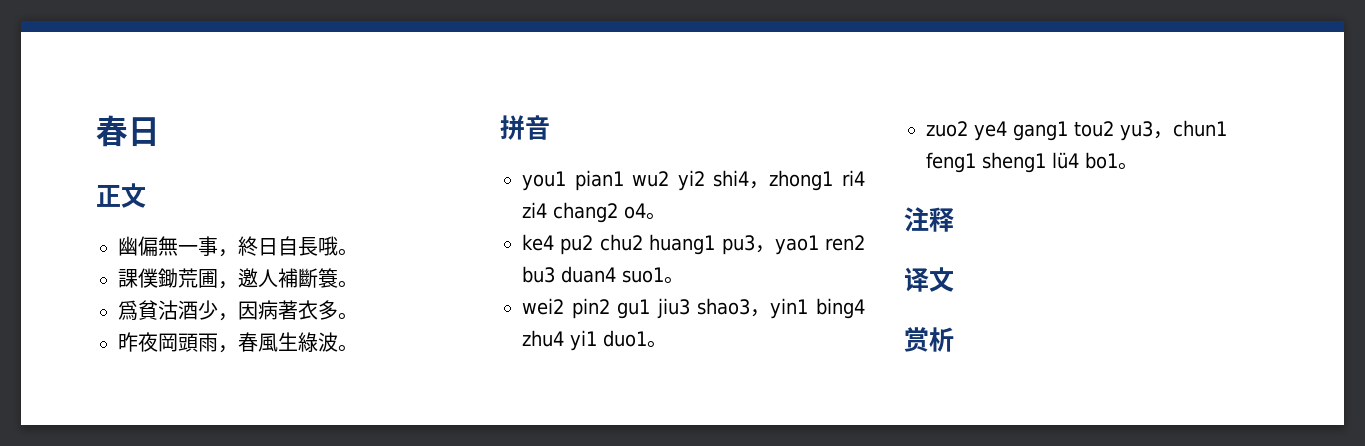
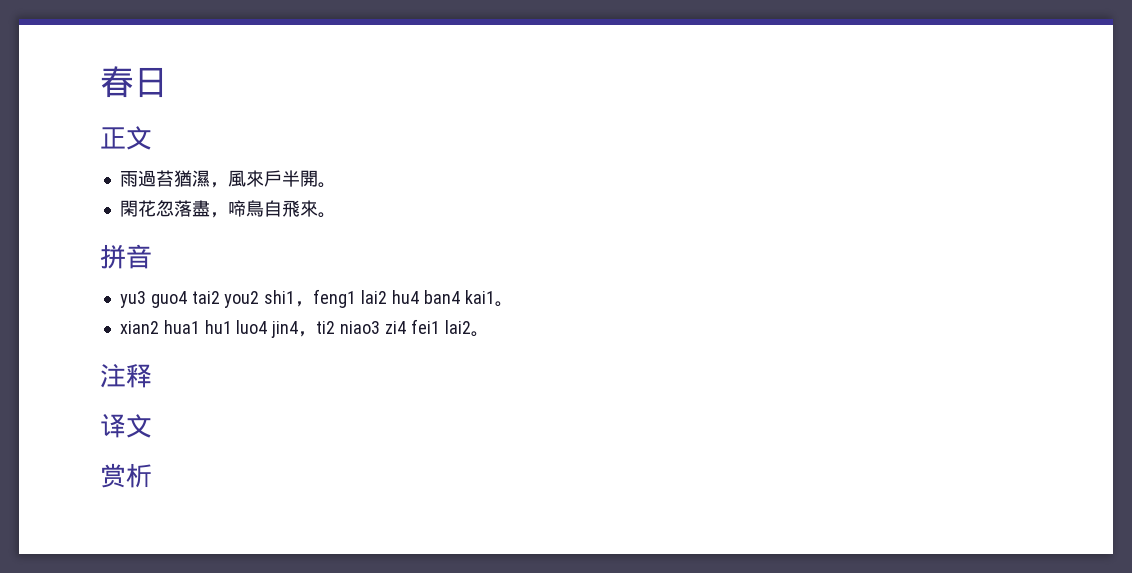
[118,236,358,257] [118,268,358,289] [118,300,358,321] [118,332,358,353] [500,115,550,140] [522,170,865,191] [522,202,666,223] [522,234,865,255] [522,266,684,284] [522,298,865,319] [522,330,667,351] [926,120,1227,141] [926,152,1118,173] 幽偏無一事，終日自長哦。 // 課僕鋤荒圃，邀人補斷簑。 // 爲貧沽酒少，因病著衣多。 // 昨夜岡頭雨，春風生綠波。 // 拼音 // you1 pian1 wu2 yi2 shi4，zhong1 ri4 zi4 chang2 o4。 // ke4 pu2 chu2 huang1 pu3，yao1 ren2 bu3 duan4 suo1。 // wei2 pin2 gu1 jiu3 shao3，yin1 bing4 zhu4 yi1 duo1。 // zuo2 ye4 gang1 tou2 yu3，chun1 feng1 sheng1 lü4 bo1 -> [119,170,336,188] [119,200,336,218] [100,244,152,269] [119,289,513,308] [119,319,471,338] 雨過苔猶濕，風來戶半開。 // 閑花忽落盡，啼鳥自飛來。 // 拼音 // yu3 guo4 tai2 you2 shi1，feng1 lai2 hu4 ban4 kai1。 // xian2 hua1 hu1 luo4 jin4，ti2 niao3 zi4 fei1 lai2

